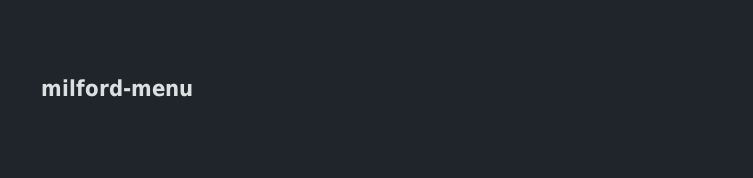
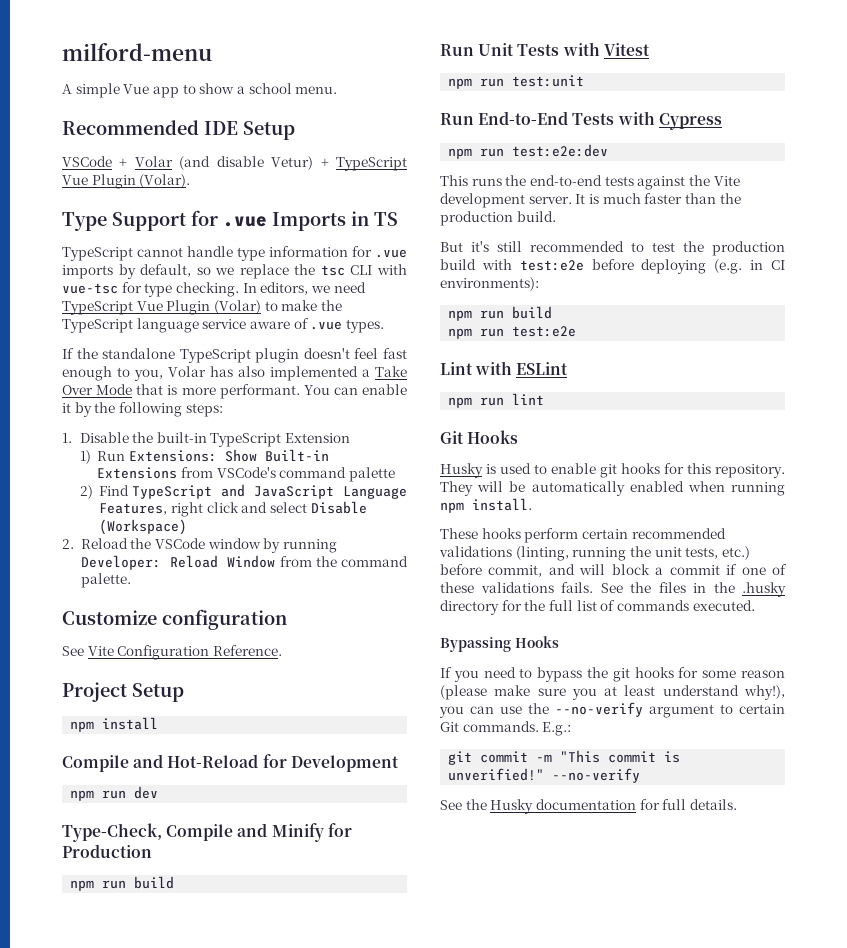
(193, 88) none -> [62,83,338,98] [62,120,295,140] [62,156,408,171] [62,174,191,189] [62,210,398,231] [62,246,407,261] [62,264,407,279] [62,282,366,297] [62,300,342,315] [62,318,384,333] [62,348,407,363] [62,366,407,381] [62,384,407,399] [62,402,223,417] [62,432,351,447] [79,449,329,464] [97,467,395,482] [79,484,407,499] [99,501,367,517] [99,519,188,535] [62,538,337,553] [80,555,408,570] [80,573,131,588] [62,609,287,630] [62,645,282,660] [62,682,184,702] [70,717,159,732] [62,754,399,772] [70,786,159,801] [62,823,352,842] [62,844,152,858] [70,876,175,891] [440,42,650,56] [448,75,585,89] [440,111,722,130] [448,144,609,159] [440,175,740,190] [440,193,741,208] [440,211,556,226] [440,241,785,256] [440,259,785,274] [440,277,539,291] [448,306,553,321] [448,326,577,339] [440,361,569,375] [448,393,545,408] [440,430,519,444] [440,463,785,478] [440,481,785,496] [440,498,532,513] [440,528,726,543] [439,546,750,561] [440,564,788,577] [440,582,786,597] [440,600,755,615] [440,636,559,652] [440,667,785,682] [440,685,785,700] [439,702,785,718] [440,721,572,736] [448,750,681,765] [448,768,641,783] [440,799,737,814] // A simple Vue app to show a school menu. // Recommended IDE Setup // VSCode + Volar (and disable Vetur) + TypeScript Vue Plugin (Volar). // Type Support for .vue Imports in TS // TypeScript cannot handle type information for .vue imports by default, so we replace the tsc CLI with vue-tsc for type checking. In editors, we need TypeScript Vue Plugin (Volar) to make the TypeScript language service aware of .vue types. // If the standalone TypeScript plugin doesn't feel fast enough to you, Volar has also implemented a Take Over Mode that is more performant. You can enable it by the following steps: // 1. Disable the built-in TypeScript Extension // 1) Run Extensions: Show Built-in Extensions from VSCode's command palette // 2) Find TypeScript and JavaScript Language Features, right click and select Disable (Workspace) // 2. Reload the VSCode window by running Developer: Reload Window from the command palette. // Customize configuration // See Vite Configuration Reference. // Project Setup // npm install // Compile and Hot-Reload for Development // npm run dev // Type-Check, Compile and Minify for Production // npm run build // Run Unit Tests with Vitest // npm run test:unit // Run End-to-End Tests with Cypress // npm run test:e2e:dev // This runs the end-to-end tests against the Vite development server. It is much faster than the production build. // But it's still recommended to test the production build with test:e2e before deploying (e.g. in CI environments): // npm run build // npm run test:e2e // Lint with ESLint // npm run lint // Git Hooks // Husky is used to enable git hooks for this repository. They will be automatically enabled when running npm install. // These hooks perform certain recommended validations (linting, running the unit tests, etc.) before commit, and will block a commit if one of these validations fails. See the files in the .husky directory for the full list of commands executed. // Bypassing Hooks // If you need to bypass the git hooks for some reason (please make sure you at least understand why!), you can use the --no-verify argument to certain Git commands. E.g.: // git commit -m "This commit is unverified!" --no-verify // See the Husky documentation for full details.

